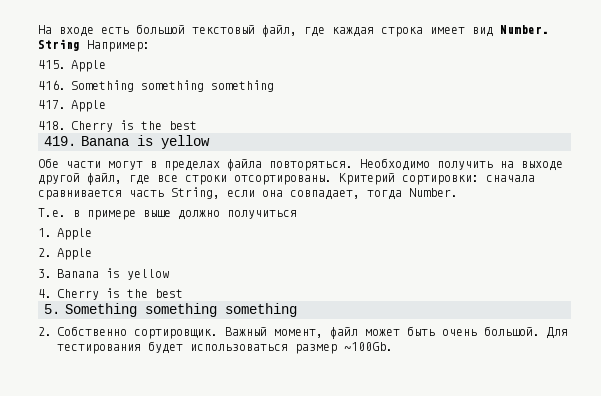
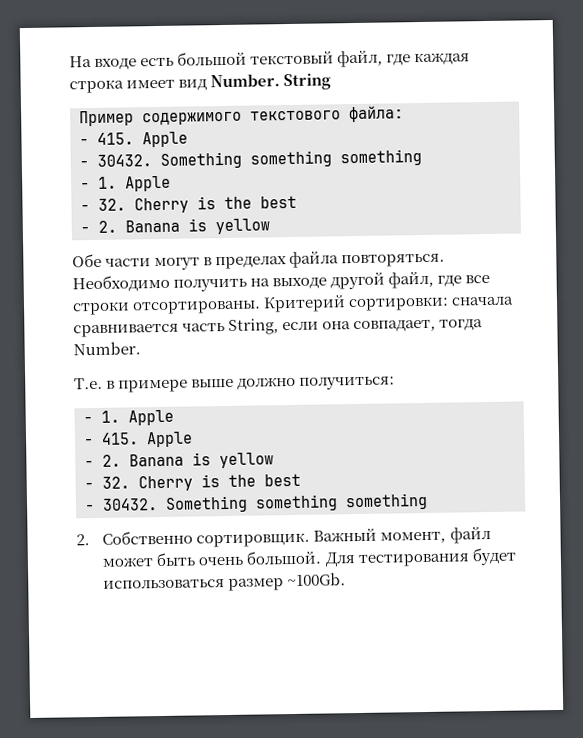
[87,40,150,52] [38,60,106,72] [38,80,274,92] [38,100,106,112] [38,120,197,132] [44,136,76,146] Например: // 415. Apple // 416. Something something something // 417. Apple // 418. Cherry is the best // 419. -> [79,105,404,127] [79,131,188,148] [79,148,422,169] [80,175,171,192] [80,195,297,214] [80,220,117,234] // Пример содержимого текстового файла: // - 415. Apple // - 30432. Something something something // - 1. Apple // - 32. Cherry is the best // - 2.
[227,210,297,219] [38,228,92,240] [38,248,92,260] [38,268,169,280] [38,288,183,300] [44,304,60,314] получиться // 1. Apple // 2. Apple // 3. Banana is yellow // 4. Cherry is the best // 5. -> [299,376,396,390] [83,409,174,426] [84,431,193,448] [84,452,274,469] [84,473,301,492] [85,498,158,512] получиться: // - 1. Apple // - 415. Apple // - 2. Banana is yellow // - 32. Cherry is the best // - 30432.

